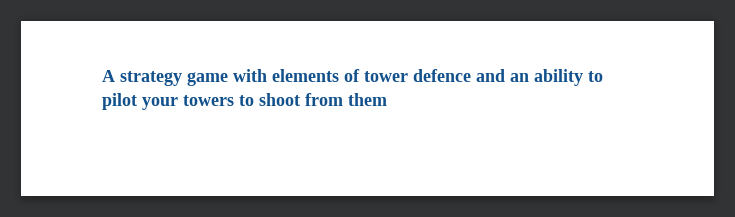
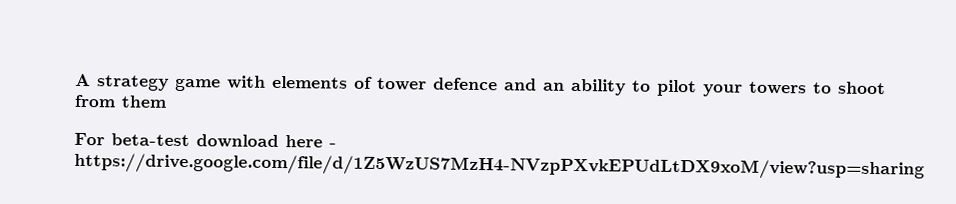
(387, 99) none -> [74,132,337,148] [74,152,925,181] // For beta-test download here - https://drive.google.com/file/d/1Z5WzUS7MzH4-NVzpPXvkEPUdLtDX9xoM/view?usp=sharing

